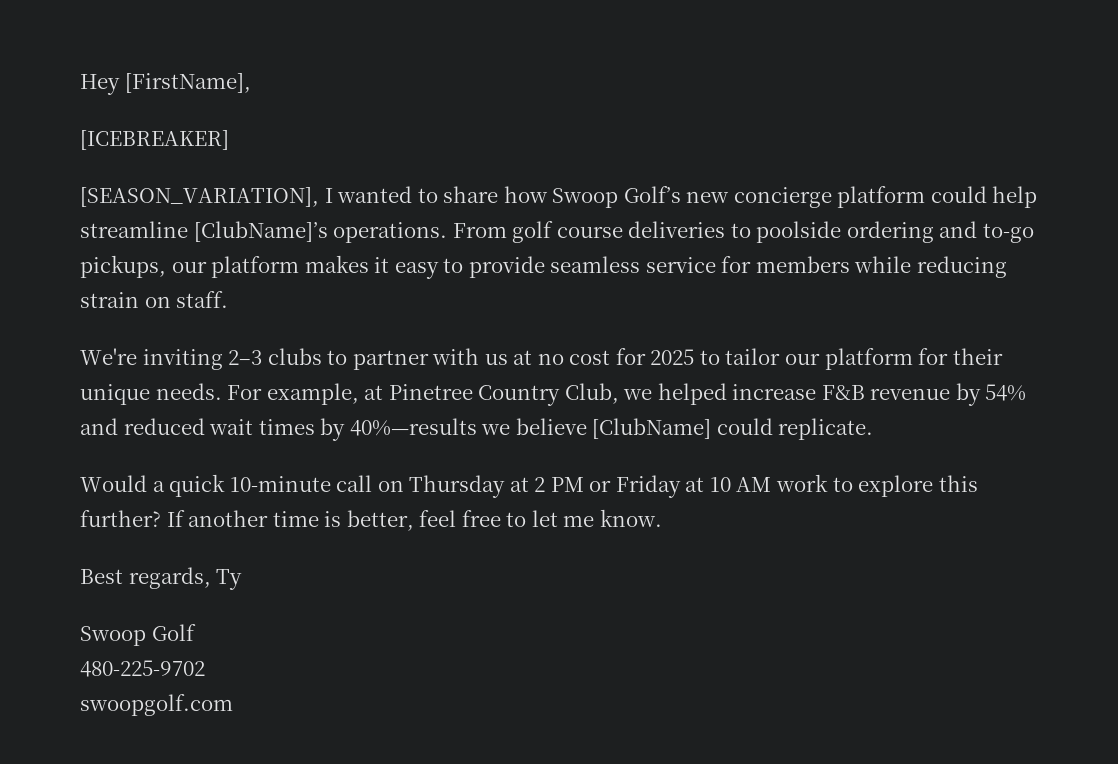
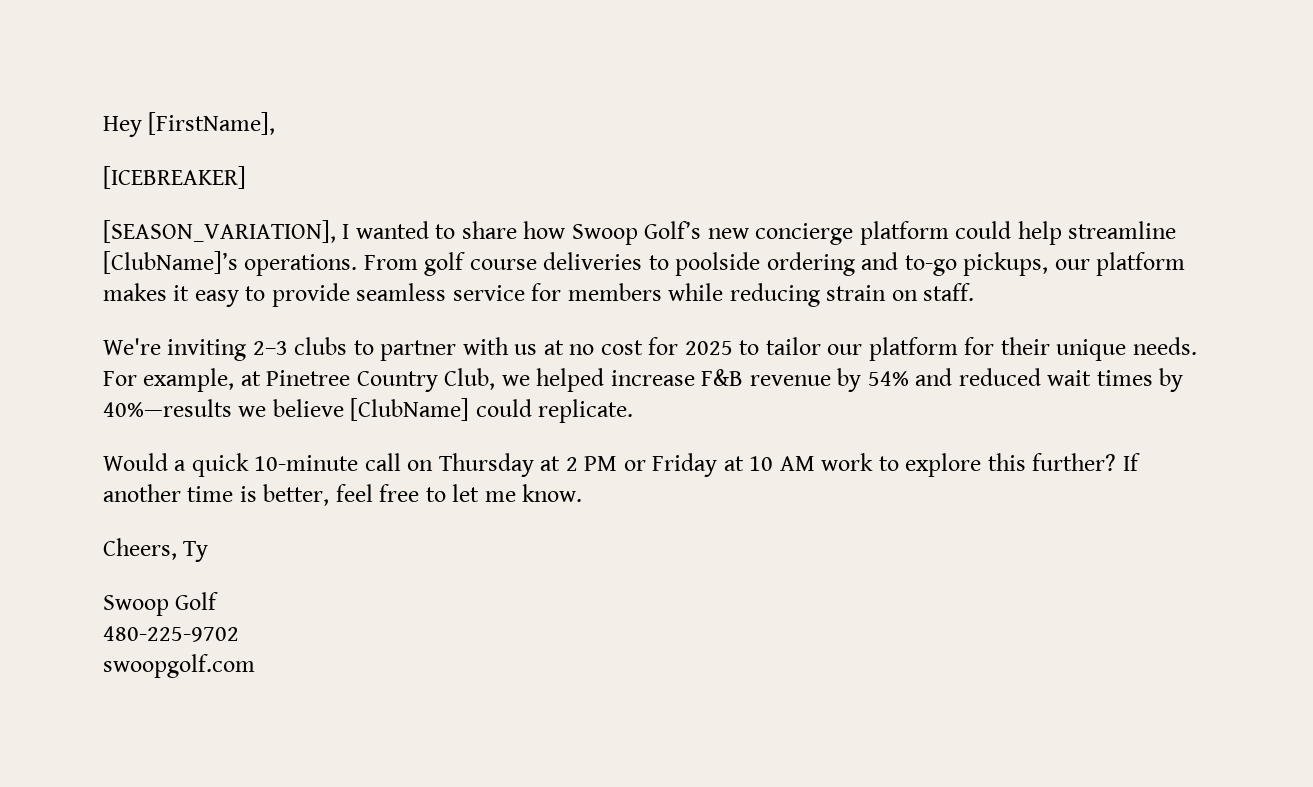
[80,567,211,589] Best regards, -> [103,538,177,560] Cheers,

